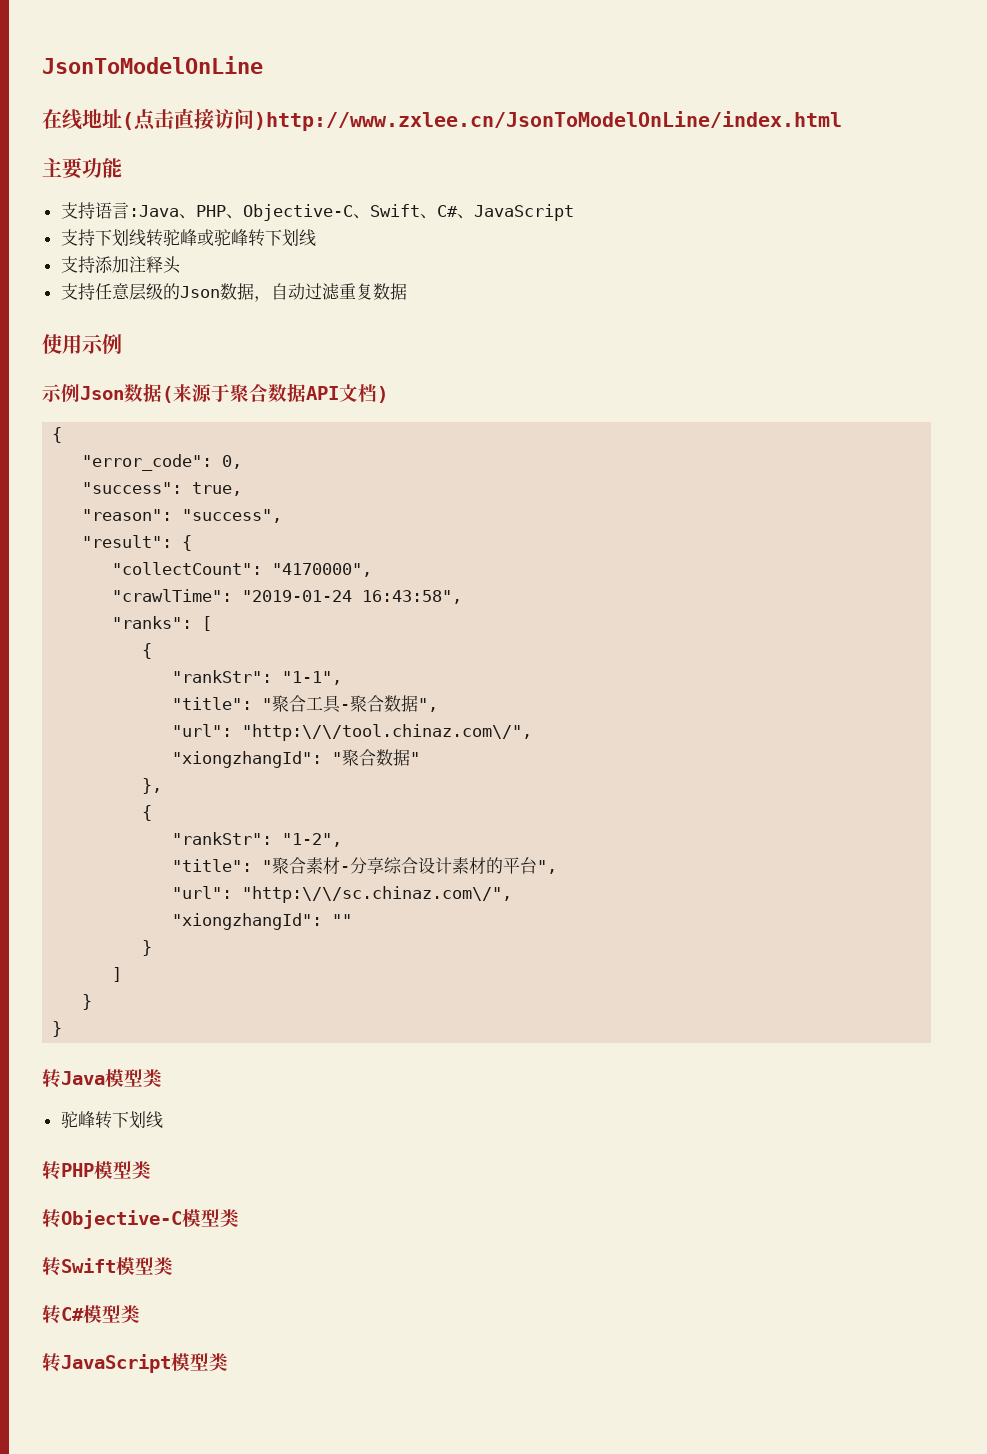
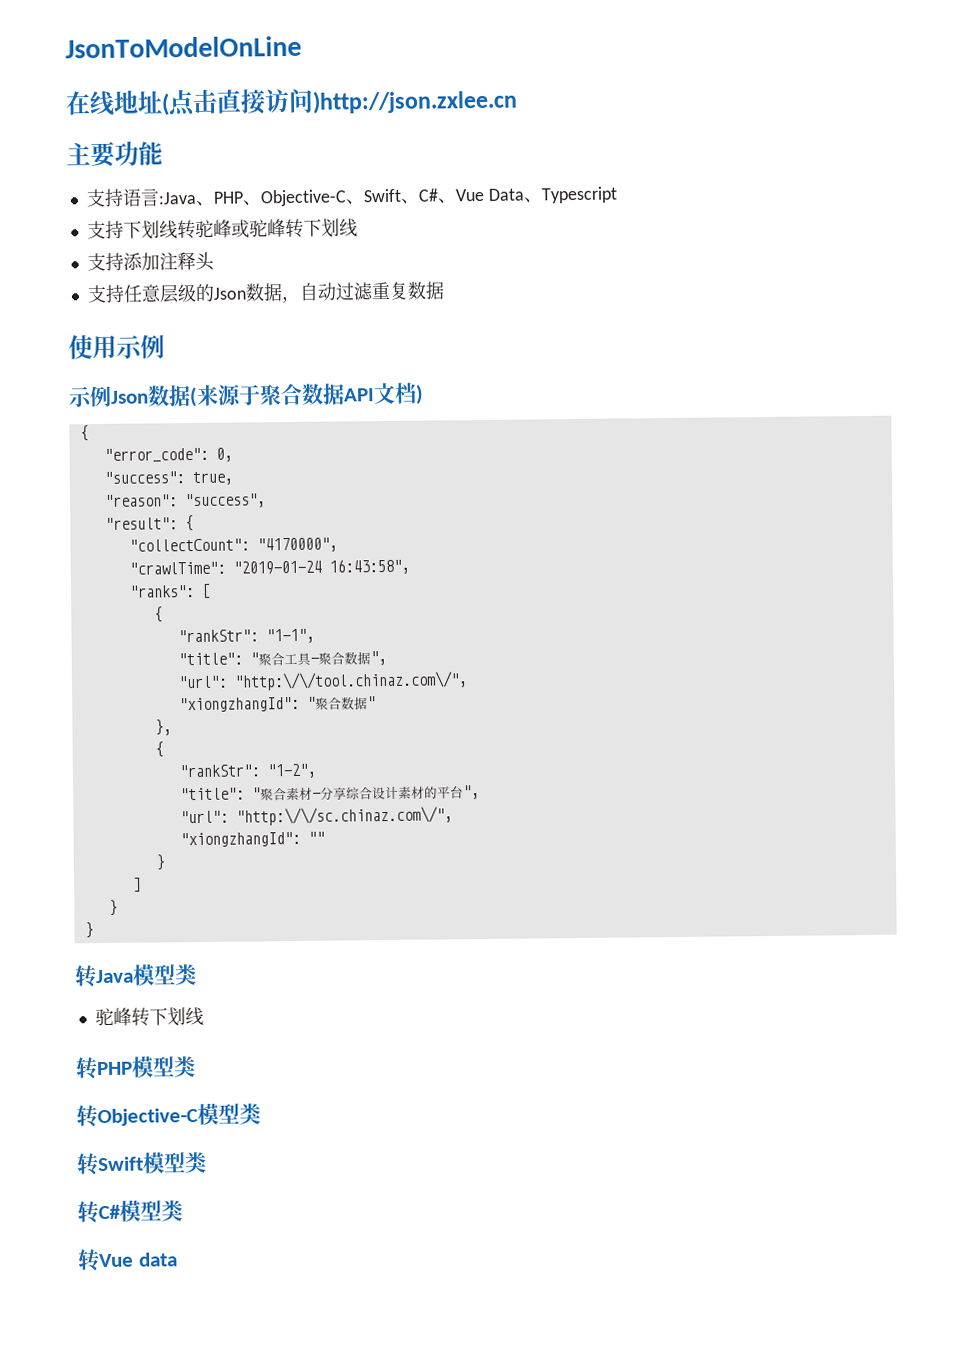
[254,111,842,131] )http://www.zxlee.cn/JsonToModelOnLine/index.html -> [312,89,518,114] )http://json.zxlee.cn
[473,204,574,221] JavaScript -> [454,186,618,204] Vue Data、Typescript
[61,1353,228,1373] JavaScript模型类 -> [98,1252,178,1268] Vue data

